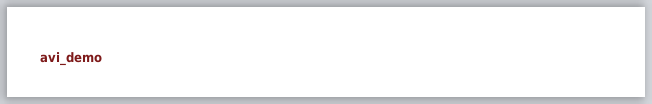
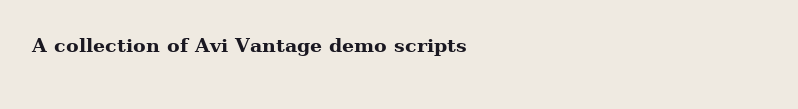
[40,52,102,66] avi_demo -> [31,38,467,56] A collection of Avi Vantage demo scripts

